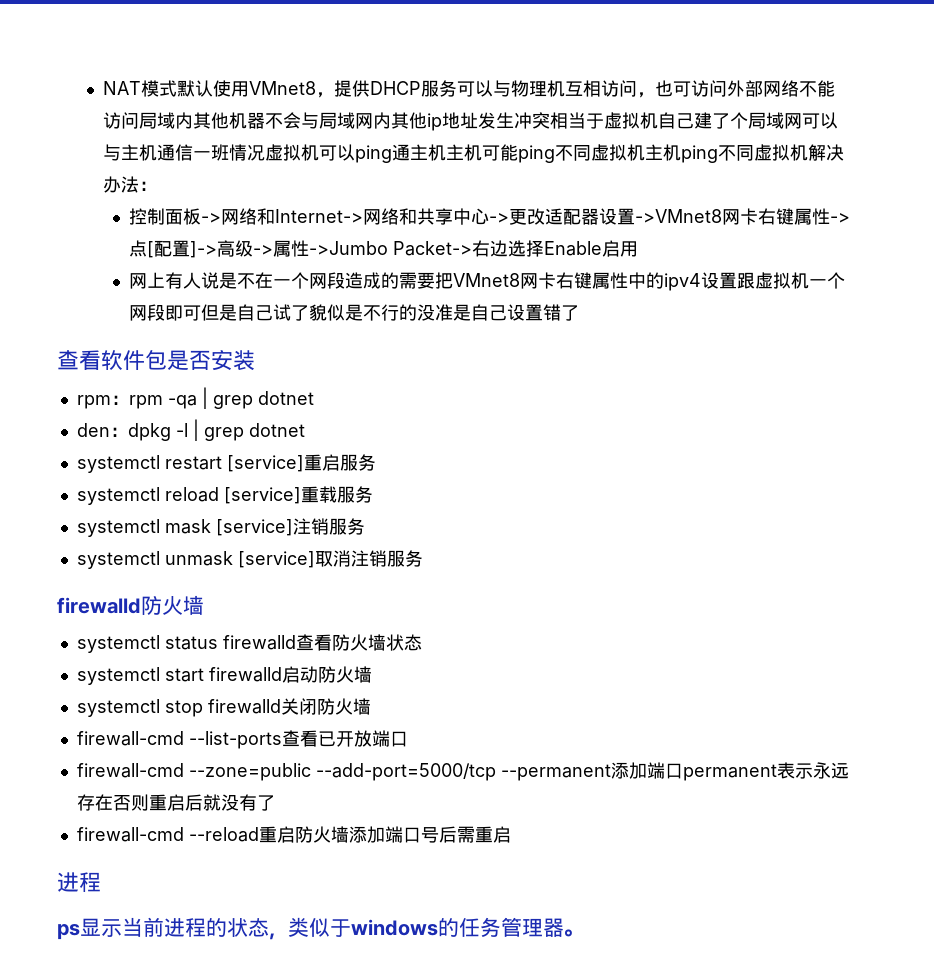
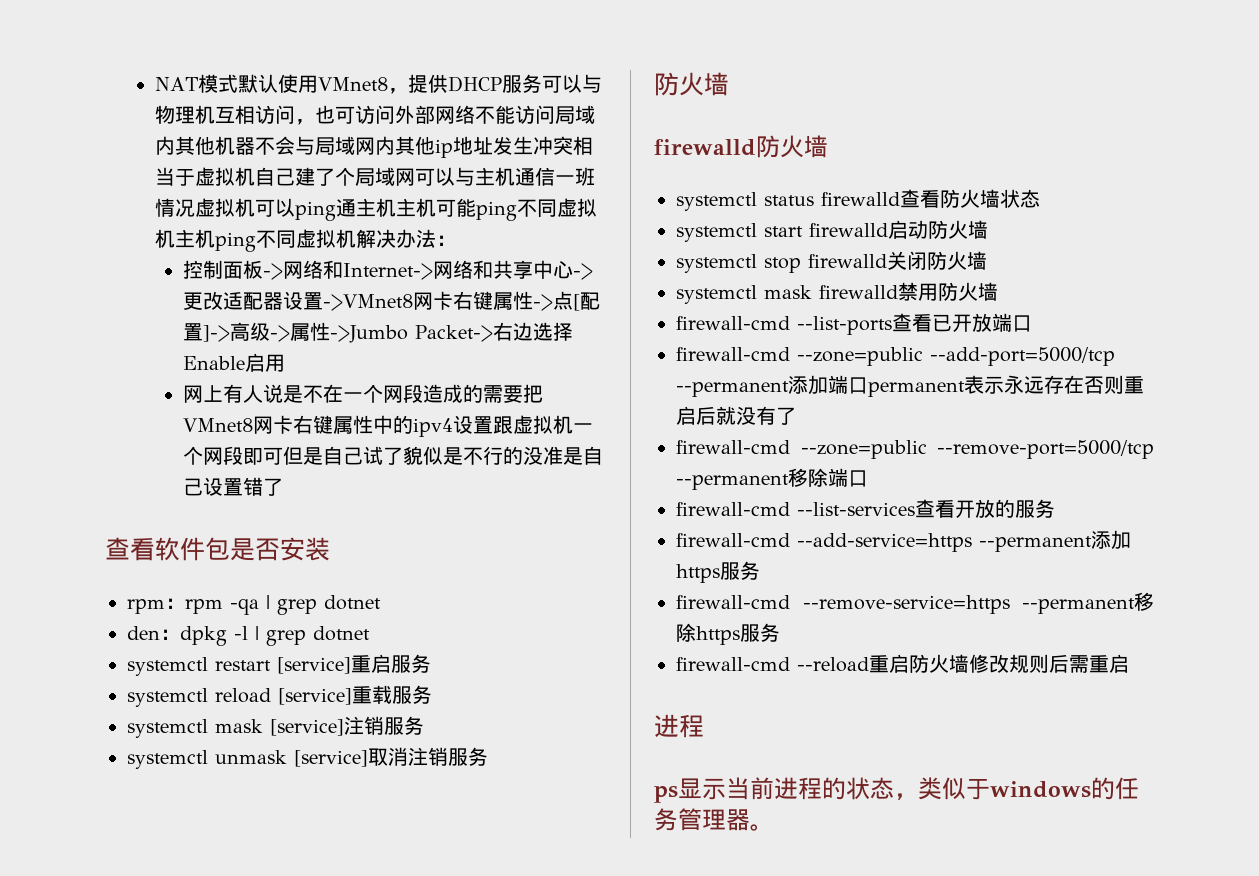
(423, 558) none -> [654,72,729,96] // 防火墙
(371, 706) none -> [676,282,998,304] // systemctl mask firewalld禁用防火墙
(275, 803) none -> [676,440,1154,459] [676,468,868,490] [676,499,1055,518] [676,530,1131,552] [676,561,760,583] [676,592,1154,614] [676,623,780,645] // firewall-cmd --zone=public --remove-port=5000/tcp --permanent移除端口 // firewall-cmd --list-services查看开放的服务 // firewall-cmd --add-service=https --permanent添加https服务 // firewall-cmd --remove-service=https --permanent移除https服务
[348,826,439,843] 添加端口号 -> [969,654,1049,673] 修改规则

